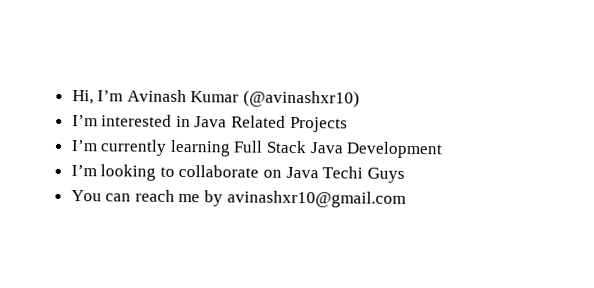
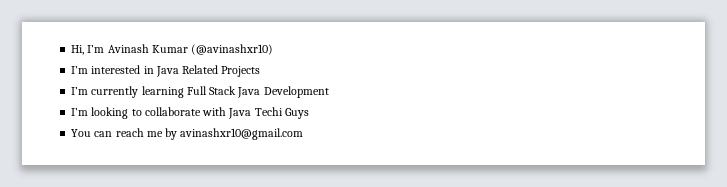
[263,169,283,178] on -> [202,107,227,116] with

